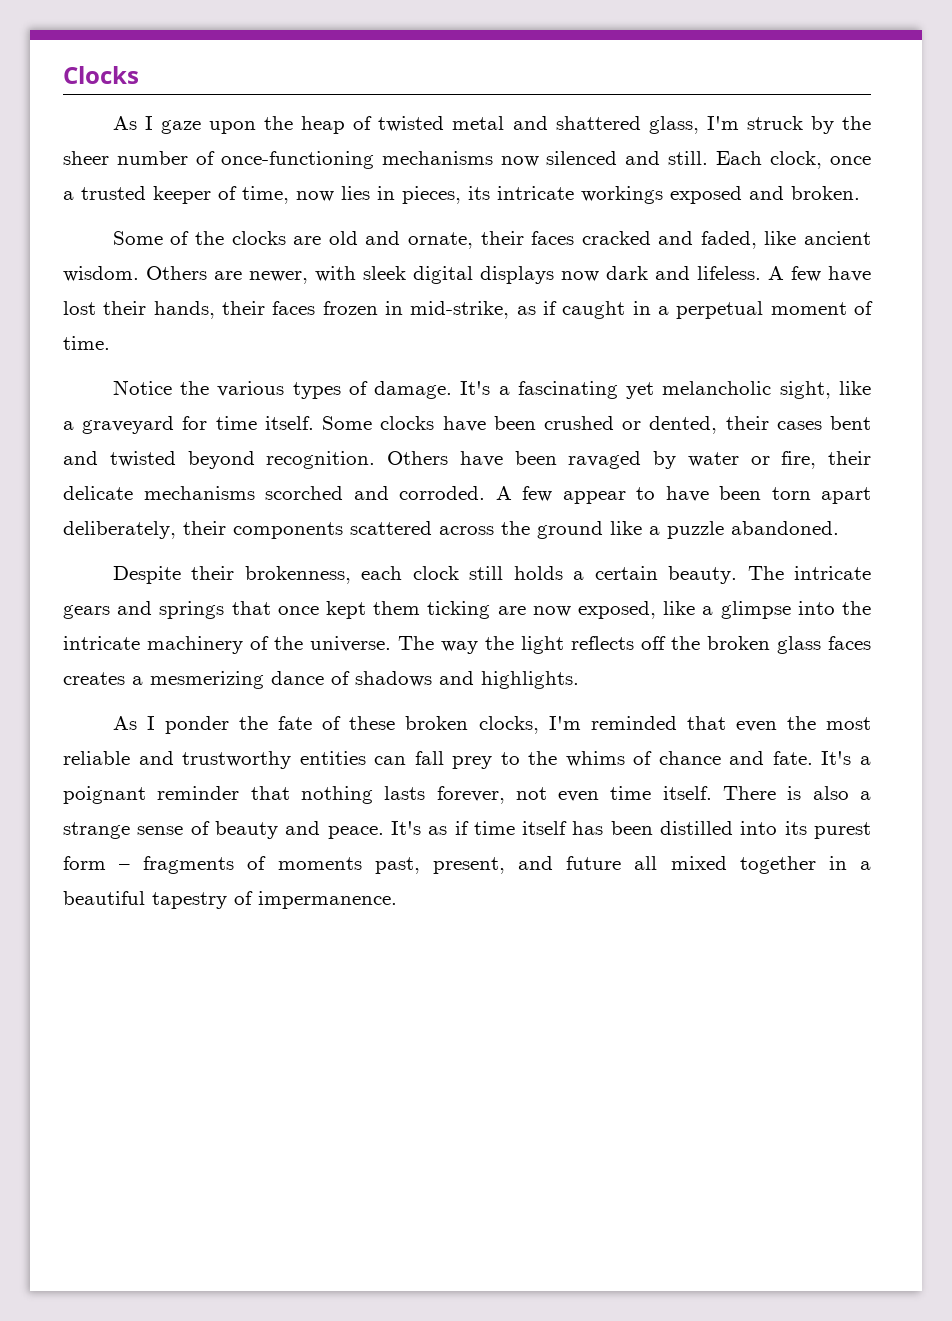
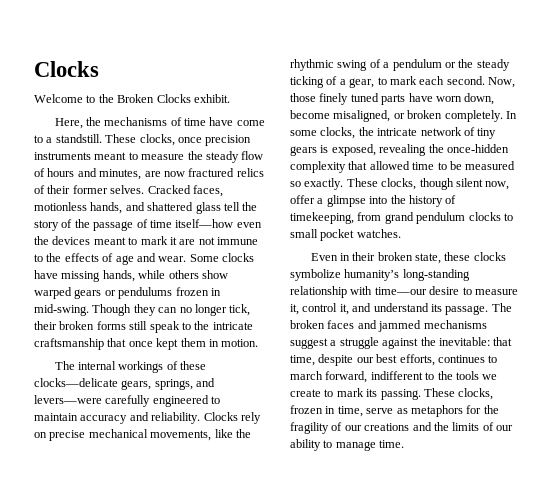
[112,116,871,134] [63,151,871,169] [63,186,860,204] [112,231,871,249] [63,266,871,284] [63,301,874,319] [63,336,110,350] [112,380,871,399] [63,416,871,434] [63,451,871,469] [63,486,871,504] [63,521,839,539] [112,566,871,584] [63,601,872,619] [63,636,871,654] [63,671,579,689] [112,716,871,734] [63,751,871,769] [63,786,871,804] [63,821,871,839] [63,856,872,874] [63,891,397,909] As I gaze upon the heap of twisted metal and shattered glass, I'm struck by the sheer number of once-functioning mechanisms now silenced and still. Each clock, once a trusted keeper of time, now lies in pieces, its intricate workings exposed and broken. // Some of the clocks are old and ornate, their faces cracked and faded, like ancient wisdom. Others are newer, with sleek digital displays now dark and lifeless. A few have lost their hands, their faces frozen in mid-strike, as if caught in a perpetual moment of time. // Notice the various types of damage. It's a fascinating yet melancholic sight, like a graveyard for time itself. Some clocks have been crushed or dented, their cases bent and twisted beyond recognition. Others have been ravaged by water or fire, their delicate mechanisms scorched and corroded. A few appear to have been torn apart deliberately, their components scattered across the ground like a puzzle abandoned. // Despite their brokenness, each clock still holds a certain beauty. The intricate gears and springs that once kept them ticking are now exposed, like a glimpse into the intricate machinery of the universe. The way the light reflects off the broken glass faces creates a mesmerizing dance of shadows and highlights. // As I ponder the fate of these broken clocks, I'm reminded that even the most reliable and trustworthy entities can fall prey to the whims of chance and fate. It's a poignant reminder that nothing lasts forever, not even time itself. There is also a strange sense of beauty and peace. It's as if time itself has been distilled into its purest form – fragments of moments past, present, and future all mixed together in a beautiful tapestry of impermanence. -> [34,94,230,103] [54,117,265,129] [34,134,252,146] [34,151,264,163] [34,168,264,180] [34,185,223,197] [34,202,258,214] [34,219,262,231] [34,236,258,245] [34,253,254,265] [34,270,228,282] [34,287,221,299] [34,304,251,316] [34,321,253,333] [34,338,259,350] [54,361,207,373] [34,378,216,390] [34,395,221,407] [34,412,261,424] [34,429,251,441] [290,59,510,71] [290,76,515,88] [290,93,495,105] [290,110,517,122] [290,127,497,139] [290,144,509,156] [290,161,516,173] [290,178,510,190] [290,195,457,207] [290,212,513,224] [290,229,401,241] [310,252,506,264] [290,269,470,281] [290,286,518,298] [290,303,512,315] [290,320,487,332] [290,337,513,349] [290,354,498,366] [290,371,498,383] [290,388,494,400] [290,405,499,417] [290,422,513,434] [290,439,405,451] Welcome to the Broken Clocks exhibit. // Here, the mechanisms of time have come to a standstill. These clocks, once precision instruments meant to measure the steady flow of hours and minutes, are now fractured relics of their former selves. Cracked faces, motionless hands, and shattered glass tell the story of the passage of time itself—how even the devices meant to mark it are not immune to the effects of age and wear. Some clocks have missing hands, while others show warped gears or pendulums frozen in mid-swing. Though they can no longer tick, their broken forms still speak to the intricate craftsmanship that once kept them in motion. // The internal workings of these clocks—delicate gears, springs, and levers—were carefully engineered to maintain accuracy and reliability. Clocks rely on precise mechanical movements, like the rhythmic swing of a pendulum or the steady ticking of a gear, to mark each second. Now, those finely tuned parts have worn down, become misaligned, or broken completely. In some clocks, the intricate network of tiny gears is exposed, revealing the once-hidden complexity that allowed time to be measured so exactly. These clocks, though silent now, offer a glimpse into the history of timekeeping, from grand pendulum clocks to small pocket watches. // Even in their broken state, these clocks symbolize humanity’s long-standing relationship with time—our desire to measure it, control it, and understand its passage. The broken faces and jammed mechanisms suggest a struggle against the inevitable: that time, despite our best efforts, continues to march forward, indifferent to the tools we create to mark its passing. These clocks, frozen in time, serve as metaphors for the fragility of our creations and the limits of our ability to manage time.

